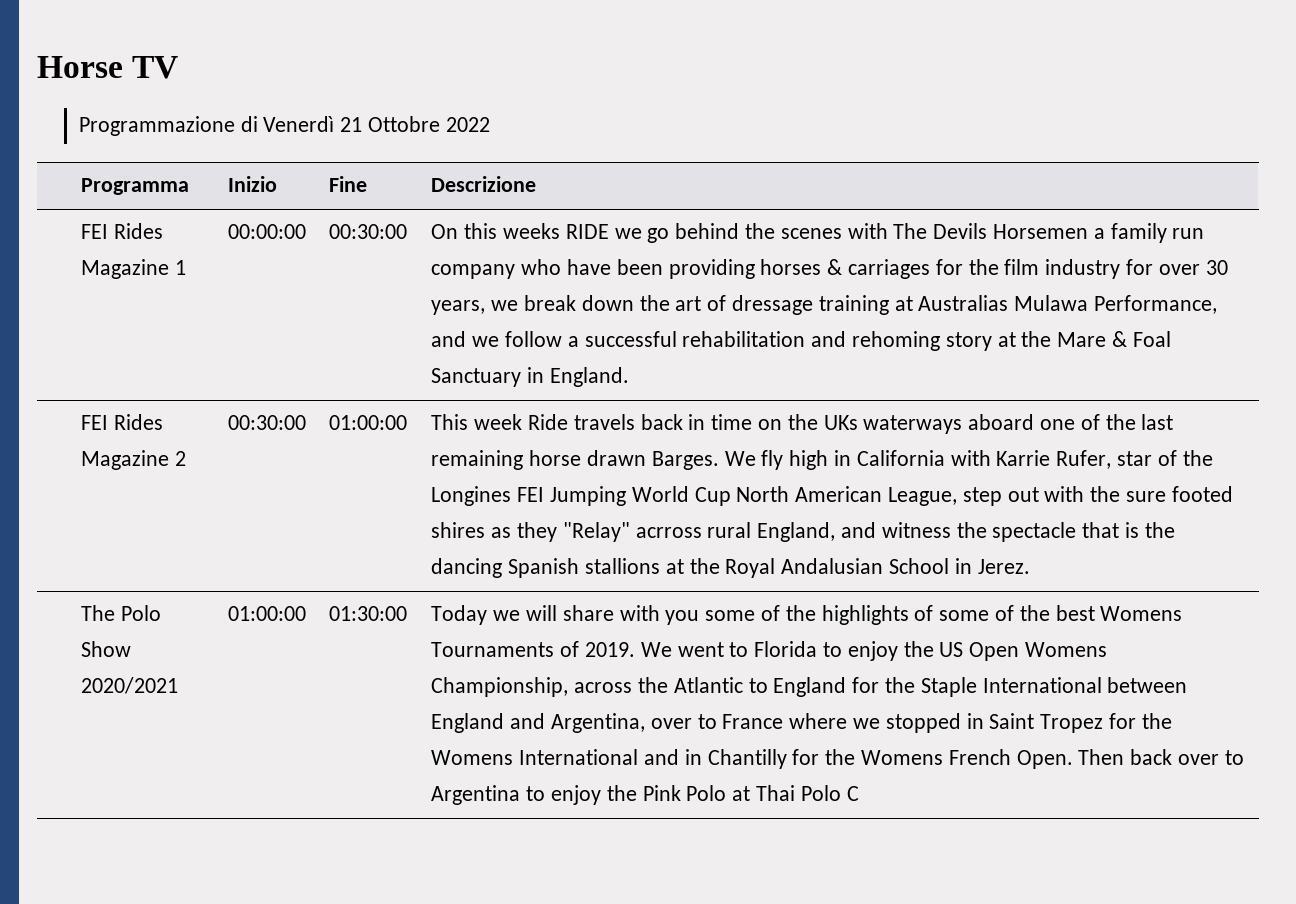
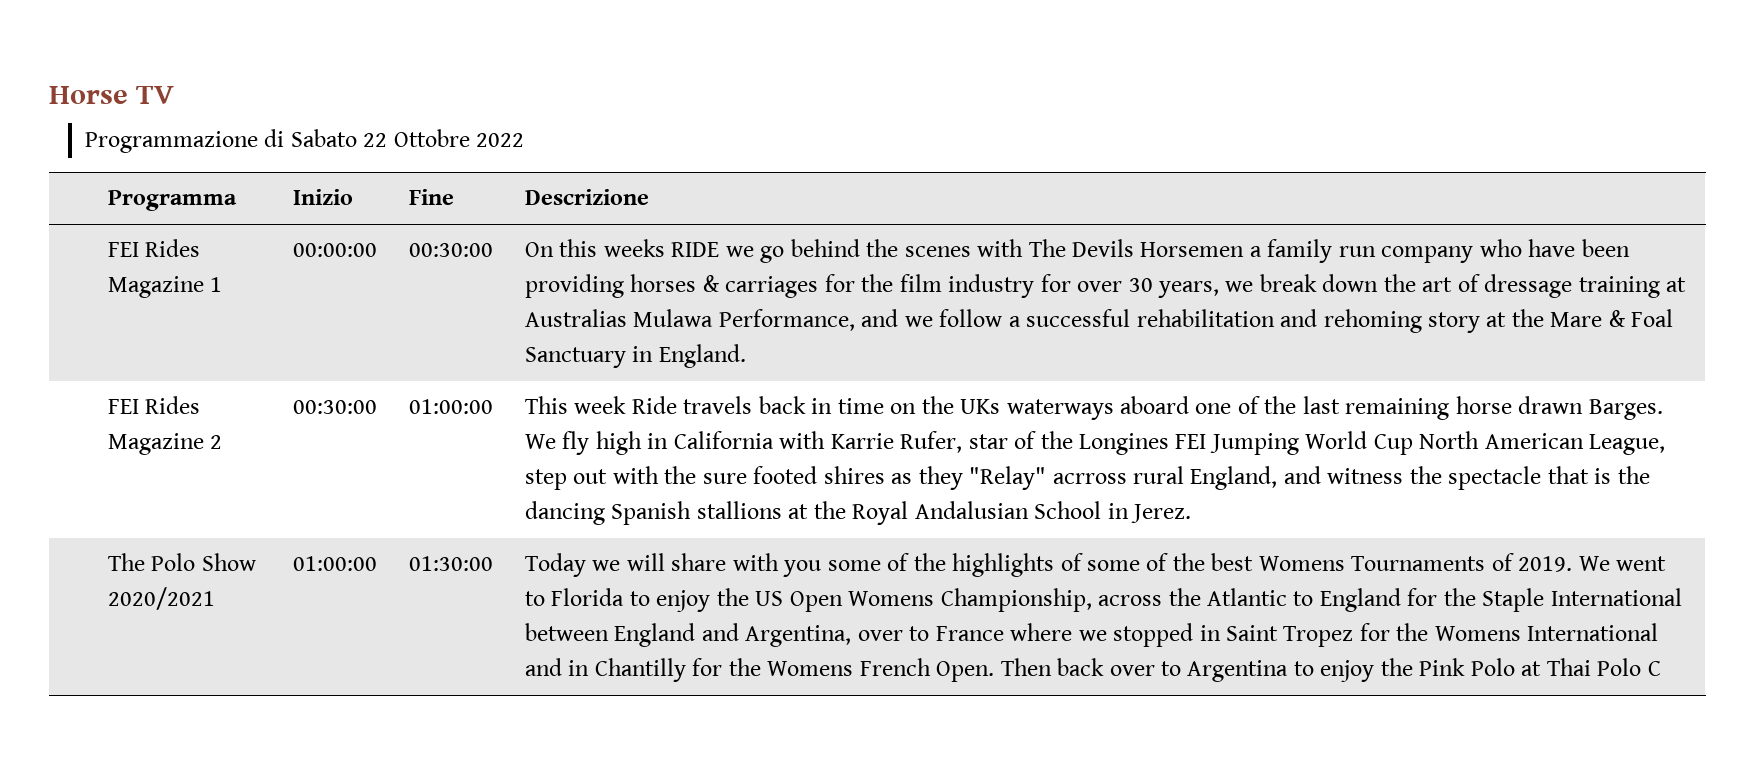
[263,116,363,132] Venerdì 21 -> [290,129,388,147] Sabato 22

